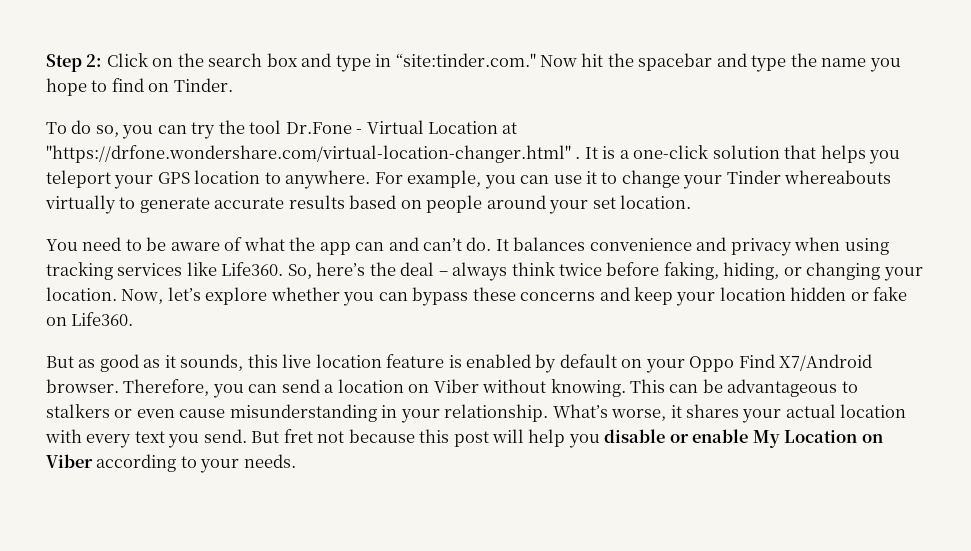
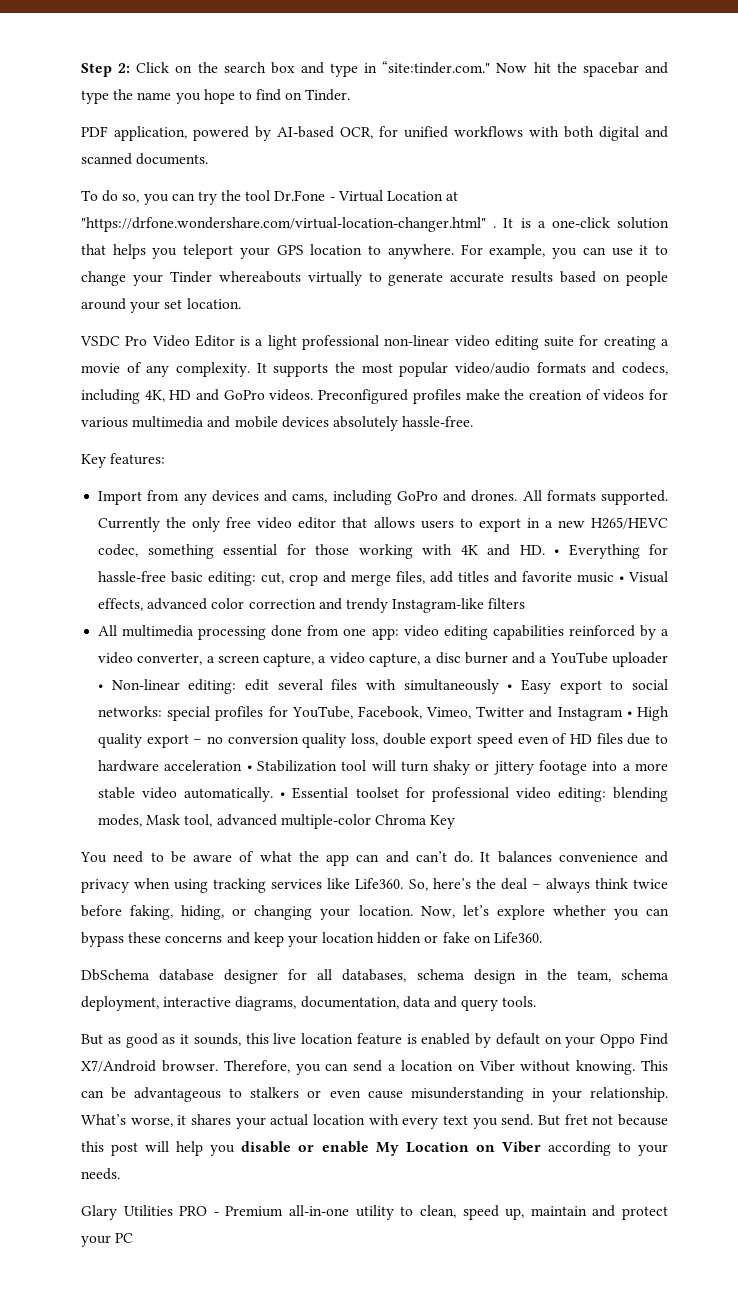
(233, 85) none -> [81,126,668,141] [81,153,209,165] // PDF application, powered by AI-based OCR, for unified workflows with both digital and scanned documents.
(692, 202) none -> [80,335,669,350] [81,362,669,377] [81,389,668,404] [81,416,474,431] [81,453,166,468] [98,490,668,505] [98,517,668,532] [98,544,668,559] [98,571,668,586] [98,598,526,613] [98,625,669,640] [98,652,668,667] [98,679,669,694] [98,706,669,721] [98,733,669,748] [98,760,669,775] [98,787,669,802] [98,814,456,829] // VSDC Pro Video Editor is a light professional non-linear video editing suite for creating a movie of any complexity. It supports the most popular video/audio formats and codecs, including 4K, HD and GoPro videos. Preconfigured profiles make the creation of videos for various multimedia and mobile devices absolutely hassle-free. // Key features: // Import from any devices and cams, including GoPro and drones. All formats supported. Сurrently the only free video editor that allows users to export in a new H265/HEVC codec, something essential for those working with 4K and HD. • Everything for hassle-free basic editing: cut, crop and merge files, add titles and favorite music • Visual effects, advanced color correction and trendy Instagram-like filters // All multimedia processing done from one app: video editing capabilities reinforced by a video converter, a screen capture, a video capture, a disc burner and a YouTube uploader • Non-linear editing: edit several files with simultaneously • Easy export to social networks: special profiles for YouTube, Facebook, Vimeo, Twitter and Instagram • High quality export – no conversion quality loss, double export speed even of HD files due to hardware acceleration • Stabilization tool will turn shaky or jittery footage into a more stable video automatically. • Essential toolset for professional video editing: blending modes, Mask tool, advanced multiple-color Chroma Key
(134, 319) none -> [81,969,669,984] [81,996,537,1011] // DbSchema database designer for all databases, schema design in the team, schema deployment, interactive diagrams, documentation, data and query tools.
(296, 461) none -> [81,1205,669,1220] [81,1233,134,1247] // Glary Utilities PRO - Premium all-in-one utility to clean, speed up, maintain and protect your PC

